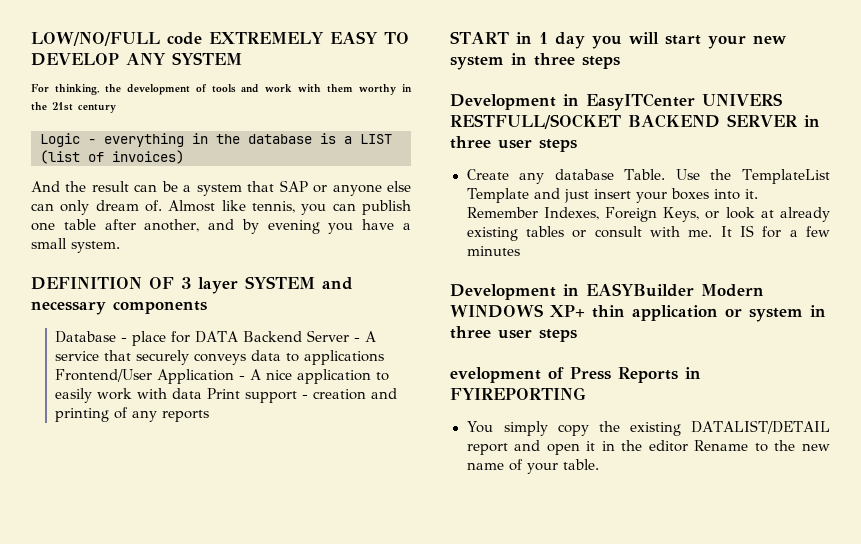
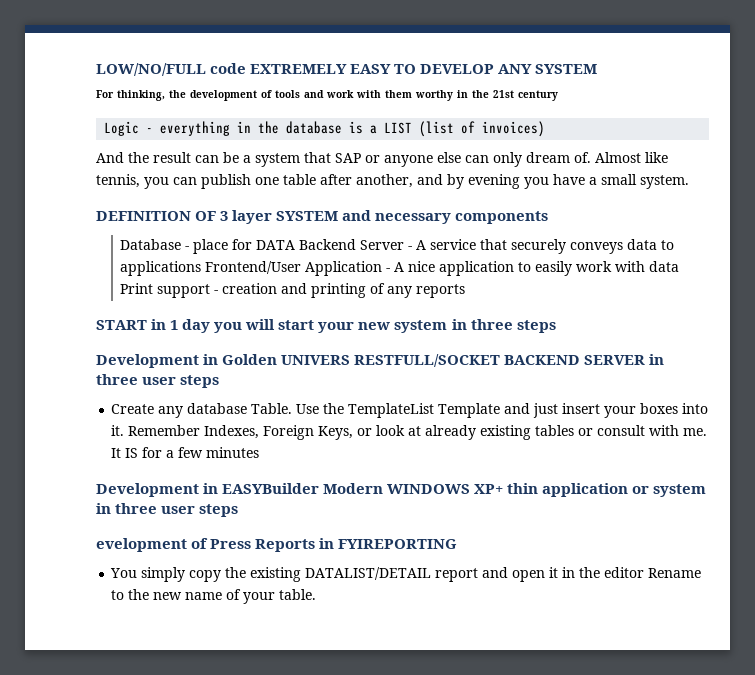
[586,93,695,111] EasyITCenter -> [222,354,278,365] Golden

